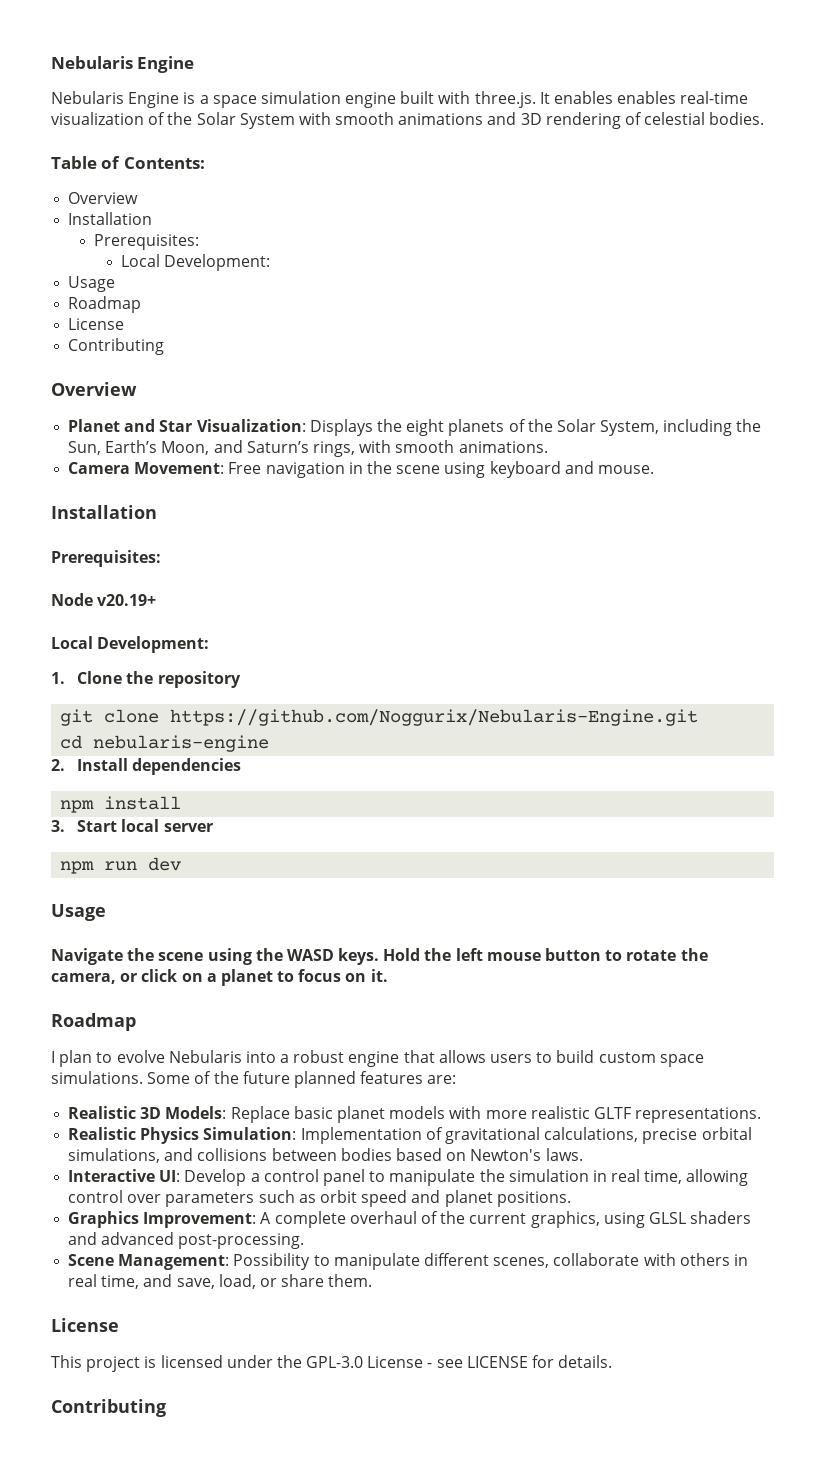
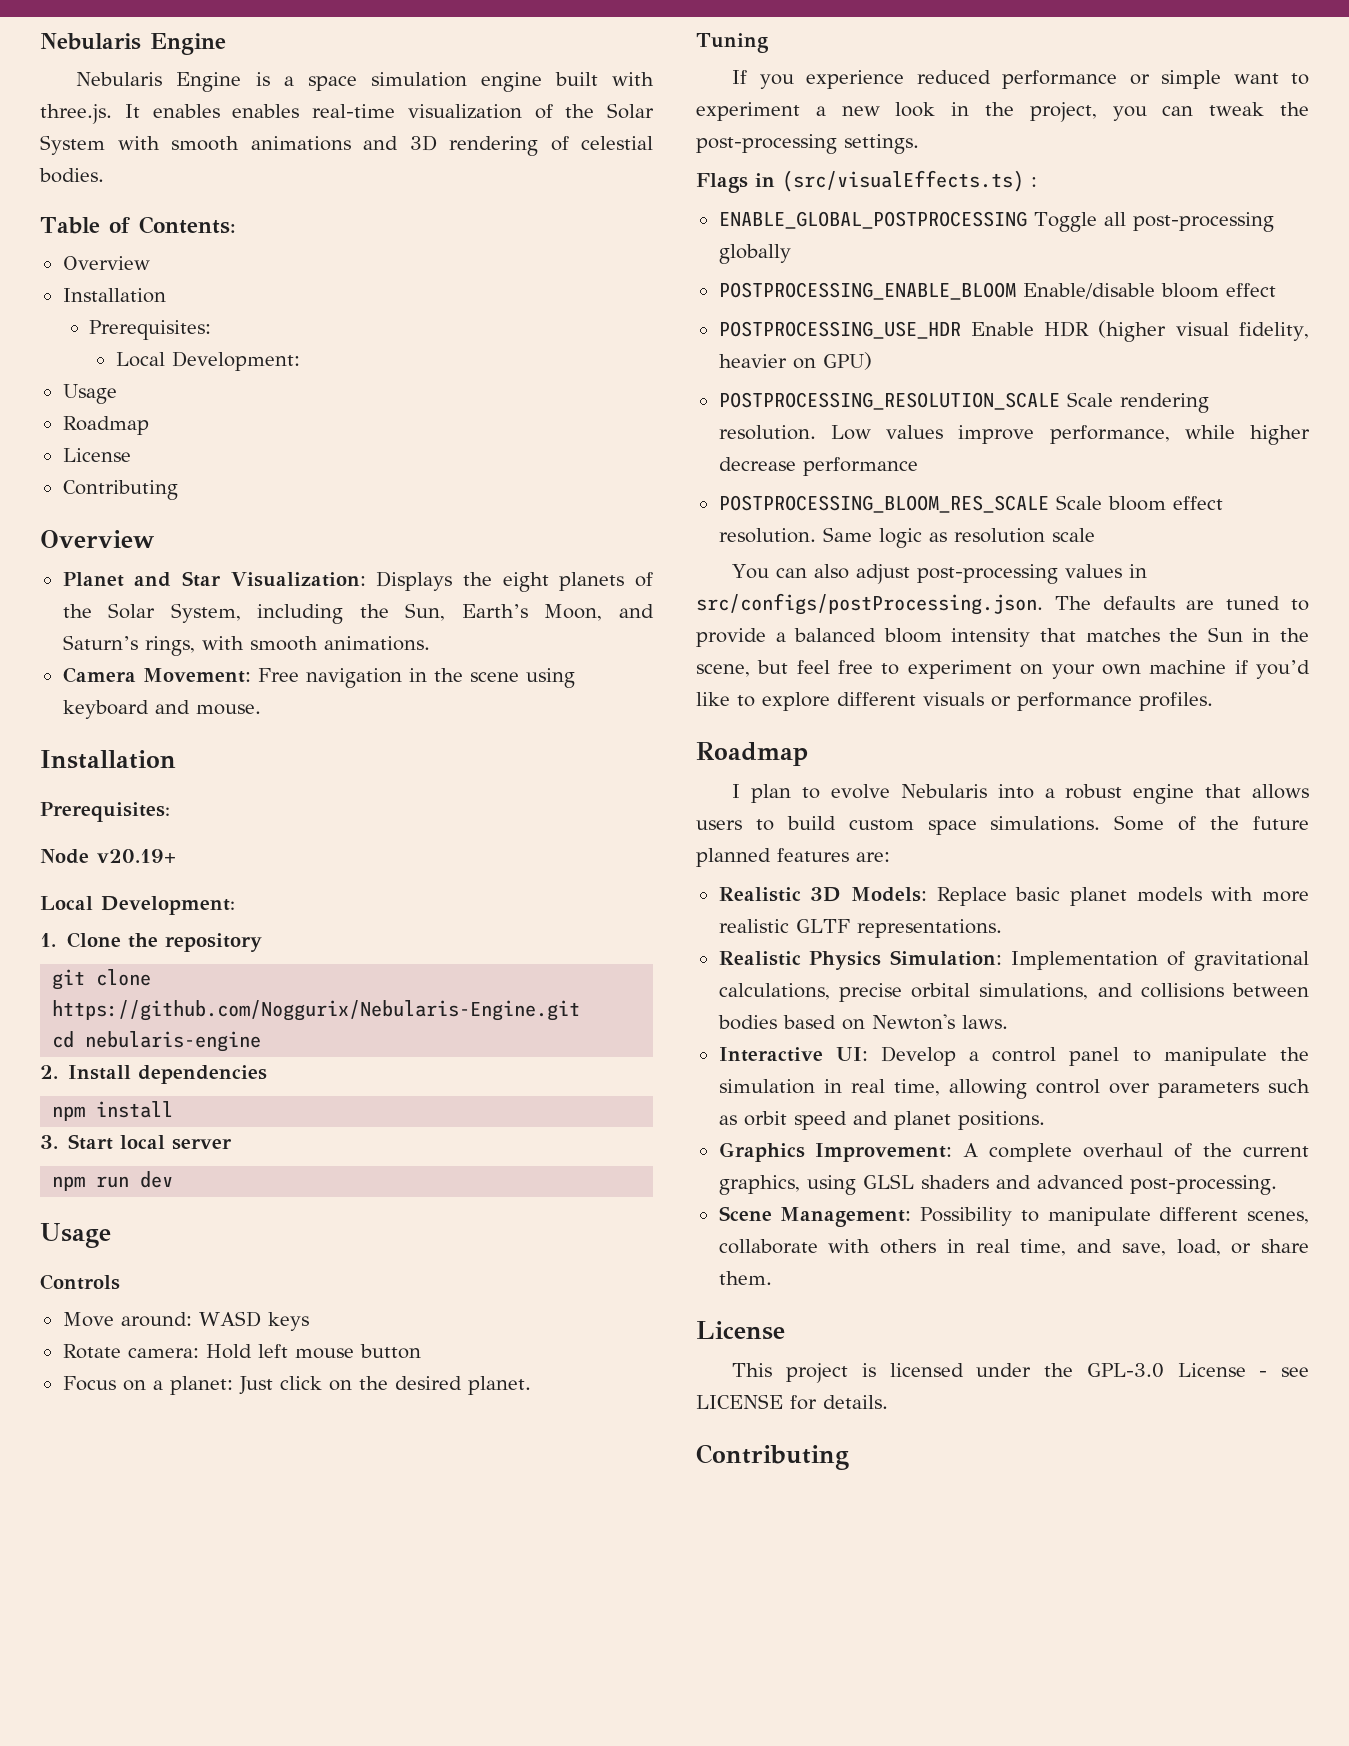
[51,948,708,965] [51,969,388,986] Navigate the scene using the WASD keys. Hold the left mouse button to rotate the camera, or click on a planet to focus on it. -> [40,1274,120,1290] [62,1311,309,1331] [62,1344,421,1359] [62,1376,531,1395] [696,33,769,53] [732,70,1309,89] [696,102,1309,122] [696,134,919,154] [696,170,1037,193] [718,211,1274,232] [718,244,791,264] [718,282,1276,300] [718,320,1310,342] [718,352,872,370] [718,392,1209,413] [718,425,1310,445] [718,457,918,476] [718,495,1223,513] [718,527,1095,548] [732,564,1148,584] [696,593,1309,615] [696,627,1309,647] [696,660,1310,679] [696,692,1213,711] Controls // Move around: WASD keys // Rotate camera: Hold left mouse button // Focus on a planet: Just click on the desired planet. // Tuning // If you experience reduced performance or simple want to experiment a new look in the project, you can tweak the post-processing settings. // Flags in (src/visualEffects.ts) : // ENABLE_GLOBAL_POSTPROCESSING Toggle all post-processing globally // POSTPROCESSING_ENABLE_BLOOM Enable/disable bloom effect // POSTPROCESSING_USE_HDR Enable HDR (higher visual fidelity, heavier on GPU) // POSTPROCESSING_RESOLUTION_SCALE Scale rendering resolution. Low values improve performance, while higher decrease performance // POSTPROCESSING_BLOOM_RES_SCALE Scale bloom effect resolution. Same logic as resolution scale // You can also adjust post-processing values in src/configs/postProcessing.json. The defaults are tuned to provide a balanced bloom intensity that matches the Sun in the scene, but feel free to experiment on your own machine if you’d like to explore different visuals or performance profiles.

